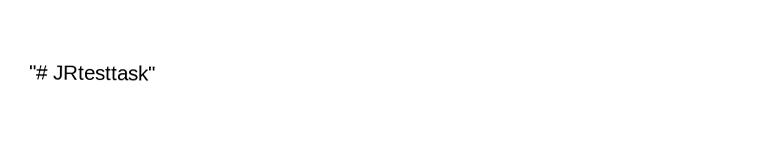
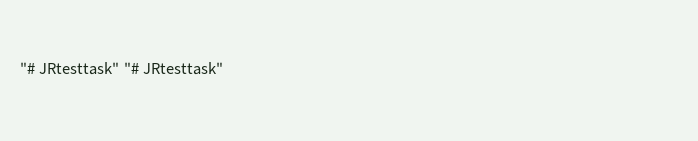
[29,64,156,81] "# JRtesttask" -> [20,62,224,75] "# JRtesttask" "# JRtesttask"

